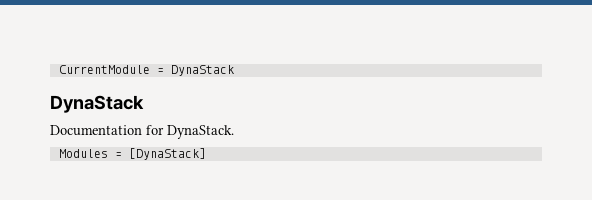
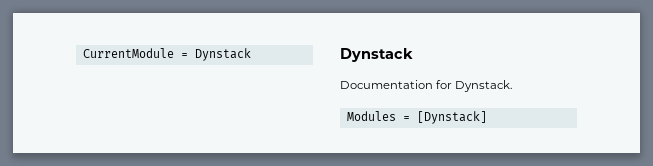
[170,65,234,76] [50,95,144,113] DynaStack // DynaStack -> [194,48,251,61] [340,48,413,62] Dynstack // Dynstack
[167,125,234,139] DynaStack. -> [455,80,513,92] Dynstack.
[128,148,206,160] [DynaStack] -> [416,111,487,124] [Dynstack]

